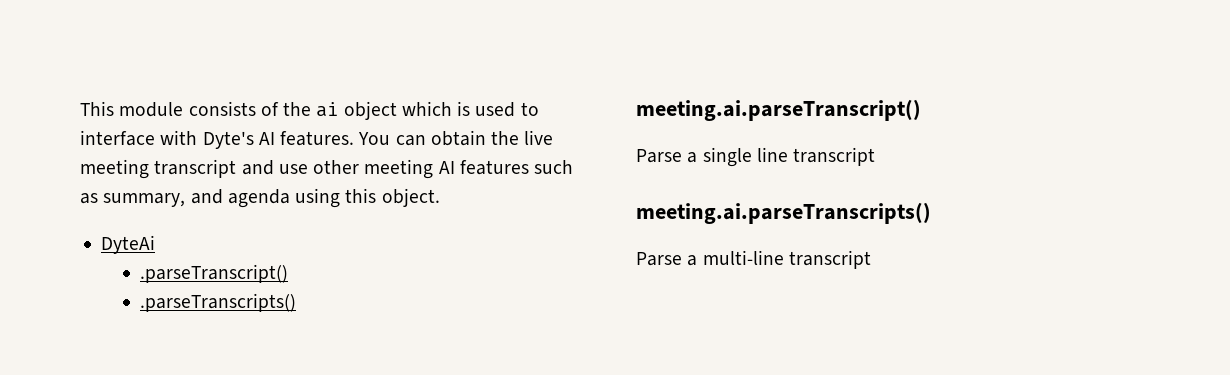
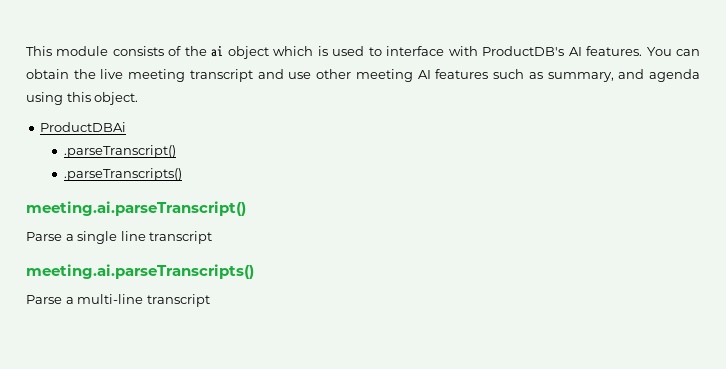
[202,131,254,149] Dyte's -> [482,46,565,56] ProductDB's
[101,235,156,254] DyteAi -> [40,122,127,132] ProductDBAi

